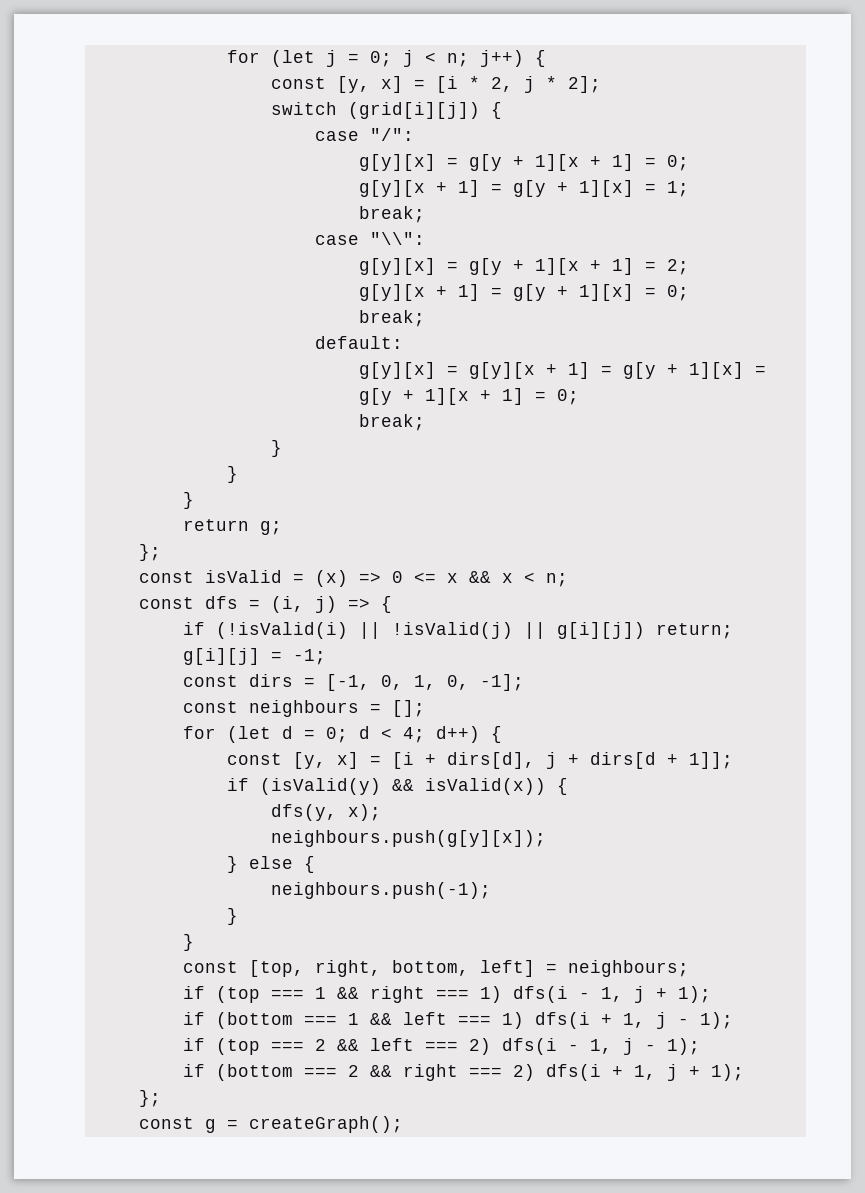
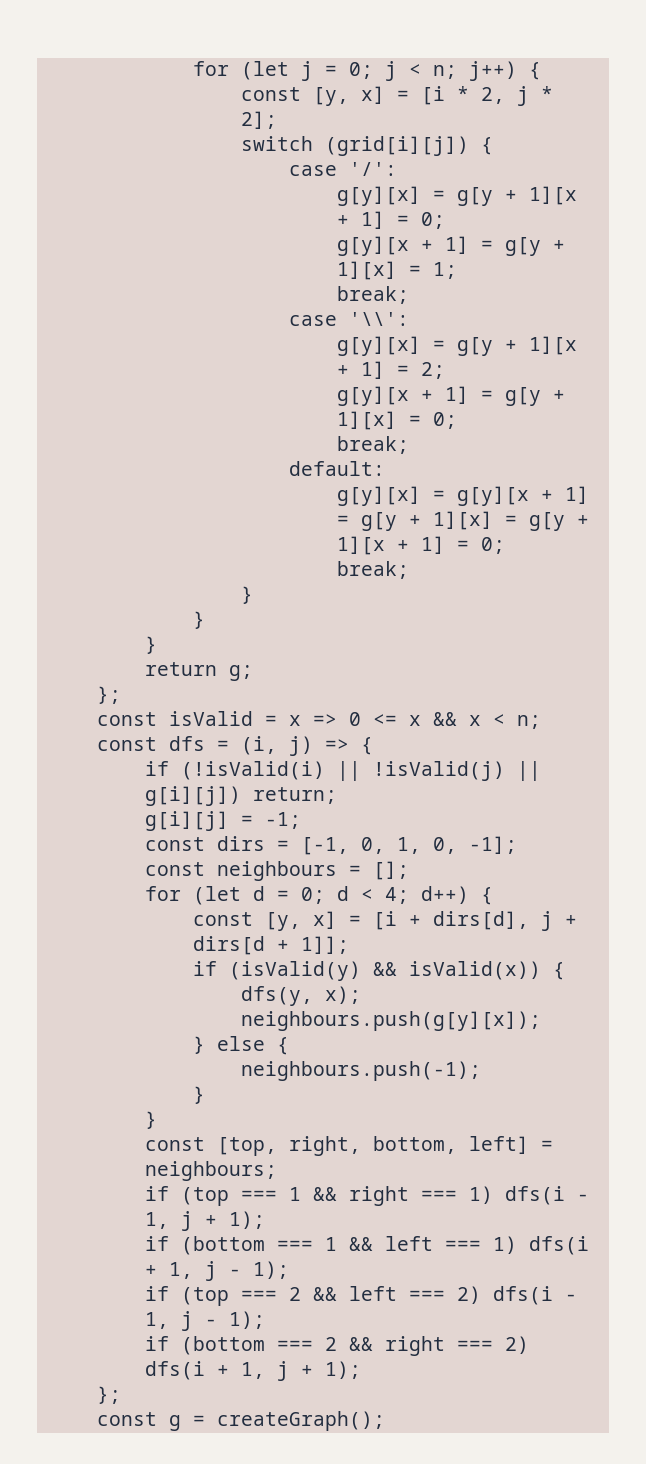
[369,128,414,141] "/": -> [349,162,398,176] '/':
[369,232,425,245] "\\": -> [349,312,410,326] '\\':
[314,570,348,587] (x) -> [289,715,302,726] x

